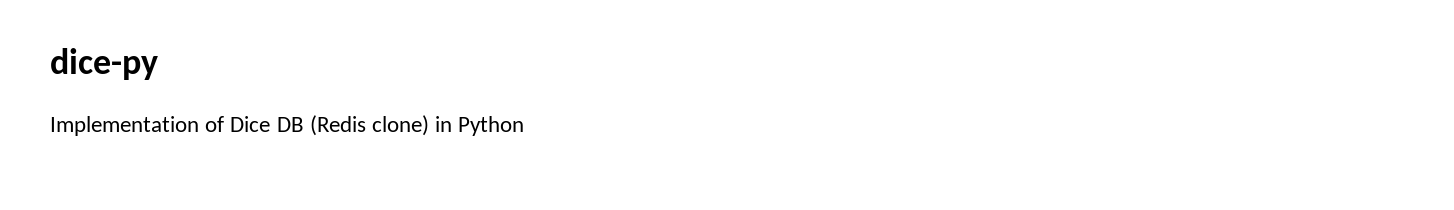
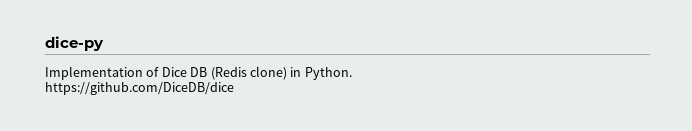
[458,116,525,136] Python -> [304,67,352,80] [45,82,234,95] Python. // https://github.com/DiceDB/dice

